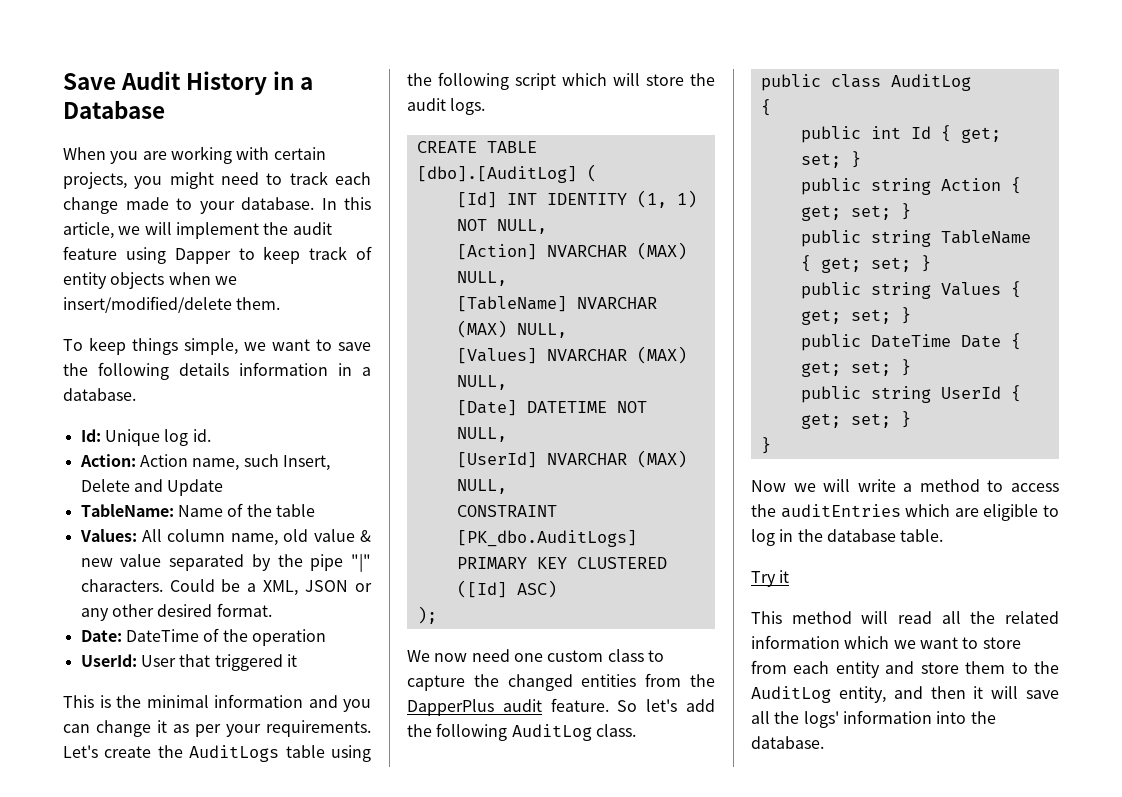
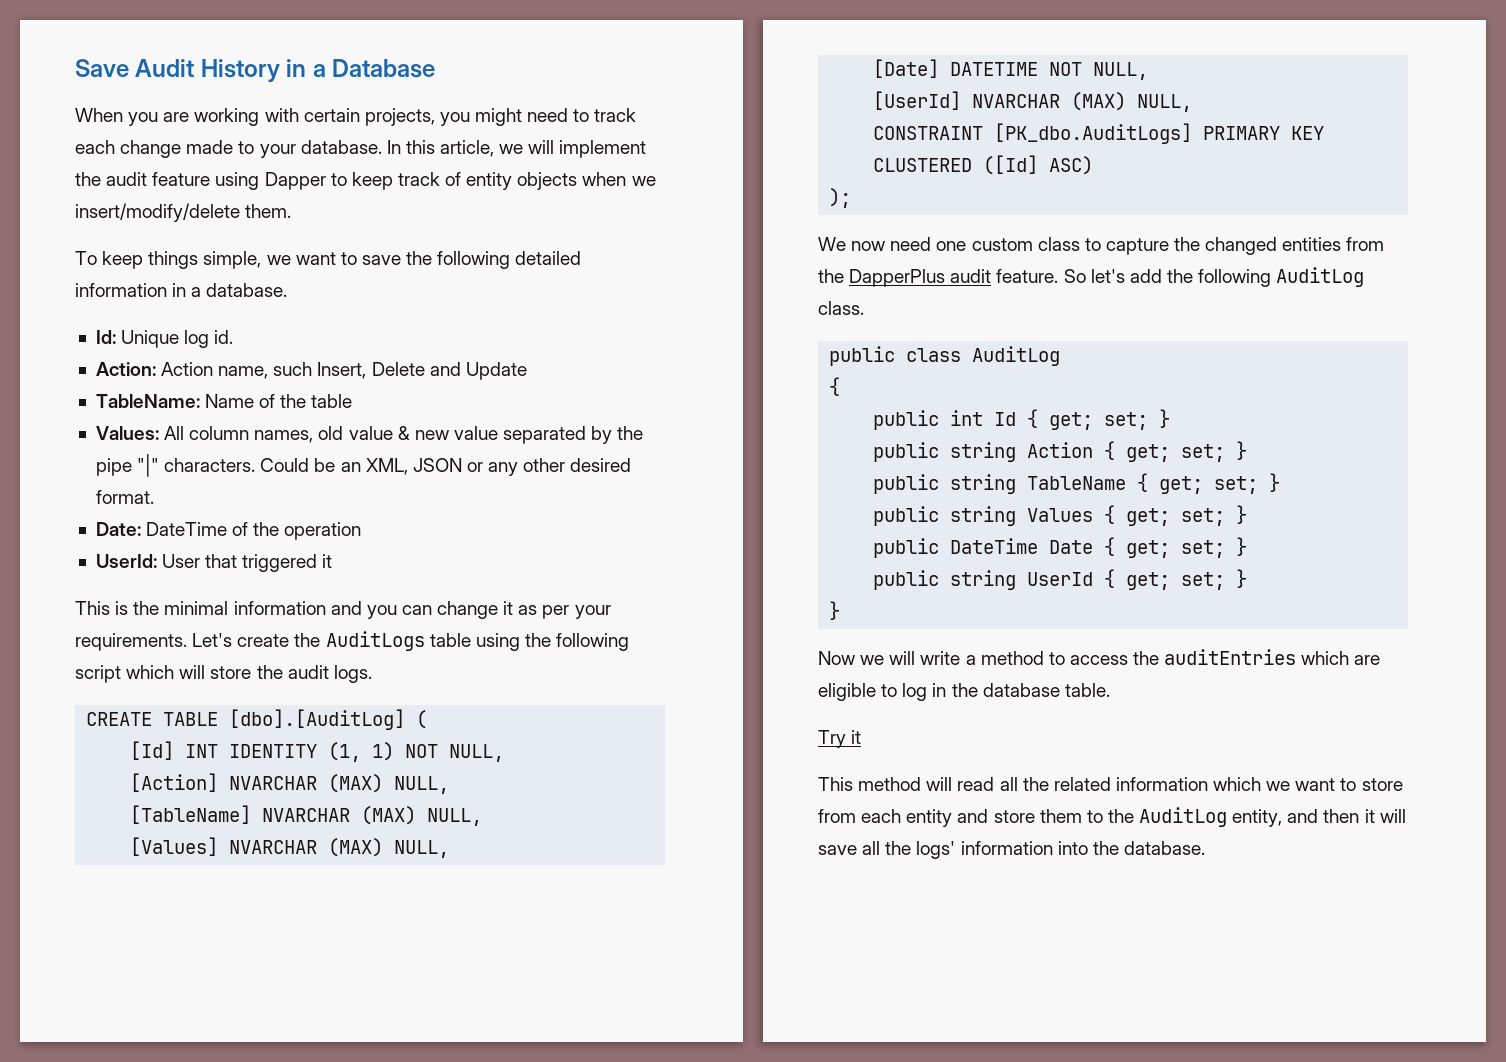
[63,296,232,313] insert/modified/delete -> [75,203,240,222] insert/modify/delete
[179,363,229,376] details -> [515,251,582,265] detailed
[230,533,278,546] name, -> [254,430,314,443] names,
[247,583,257,592] a -> [340,462,361,472] an

